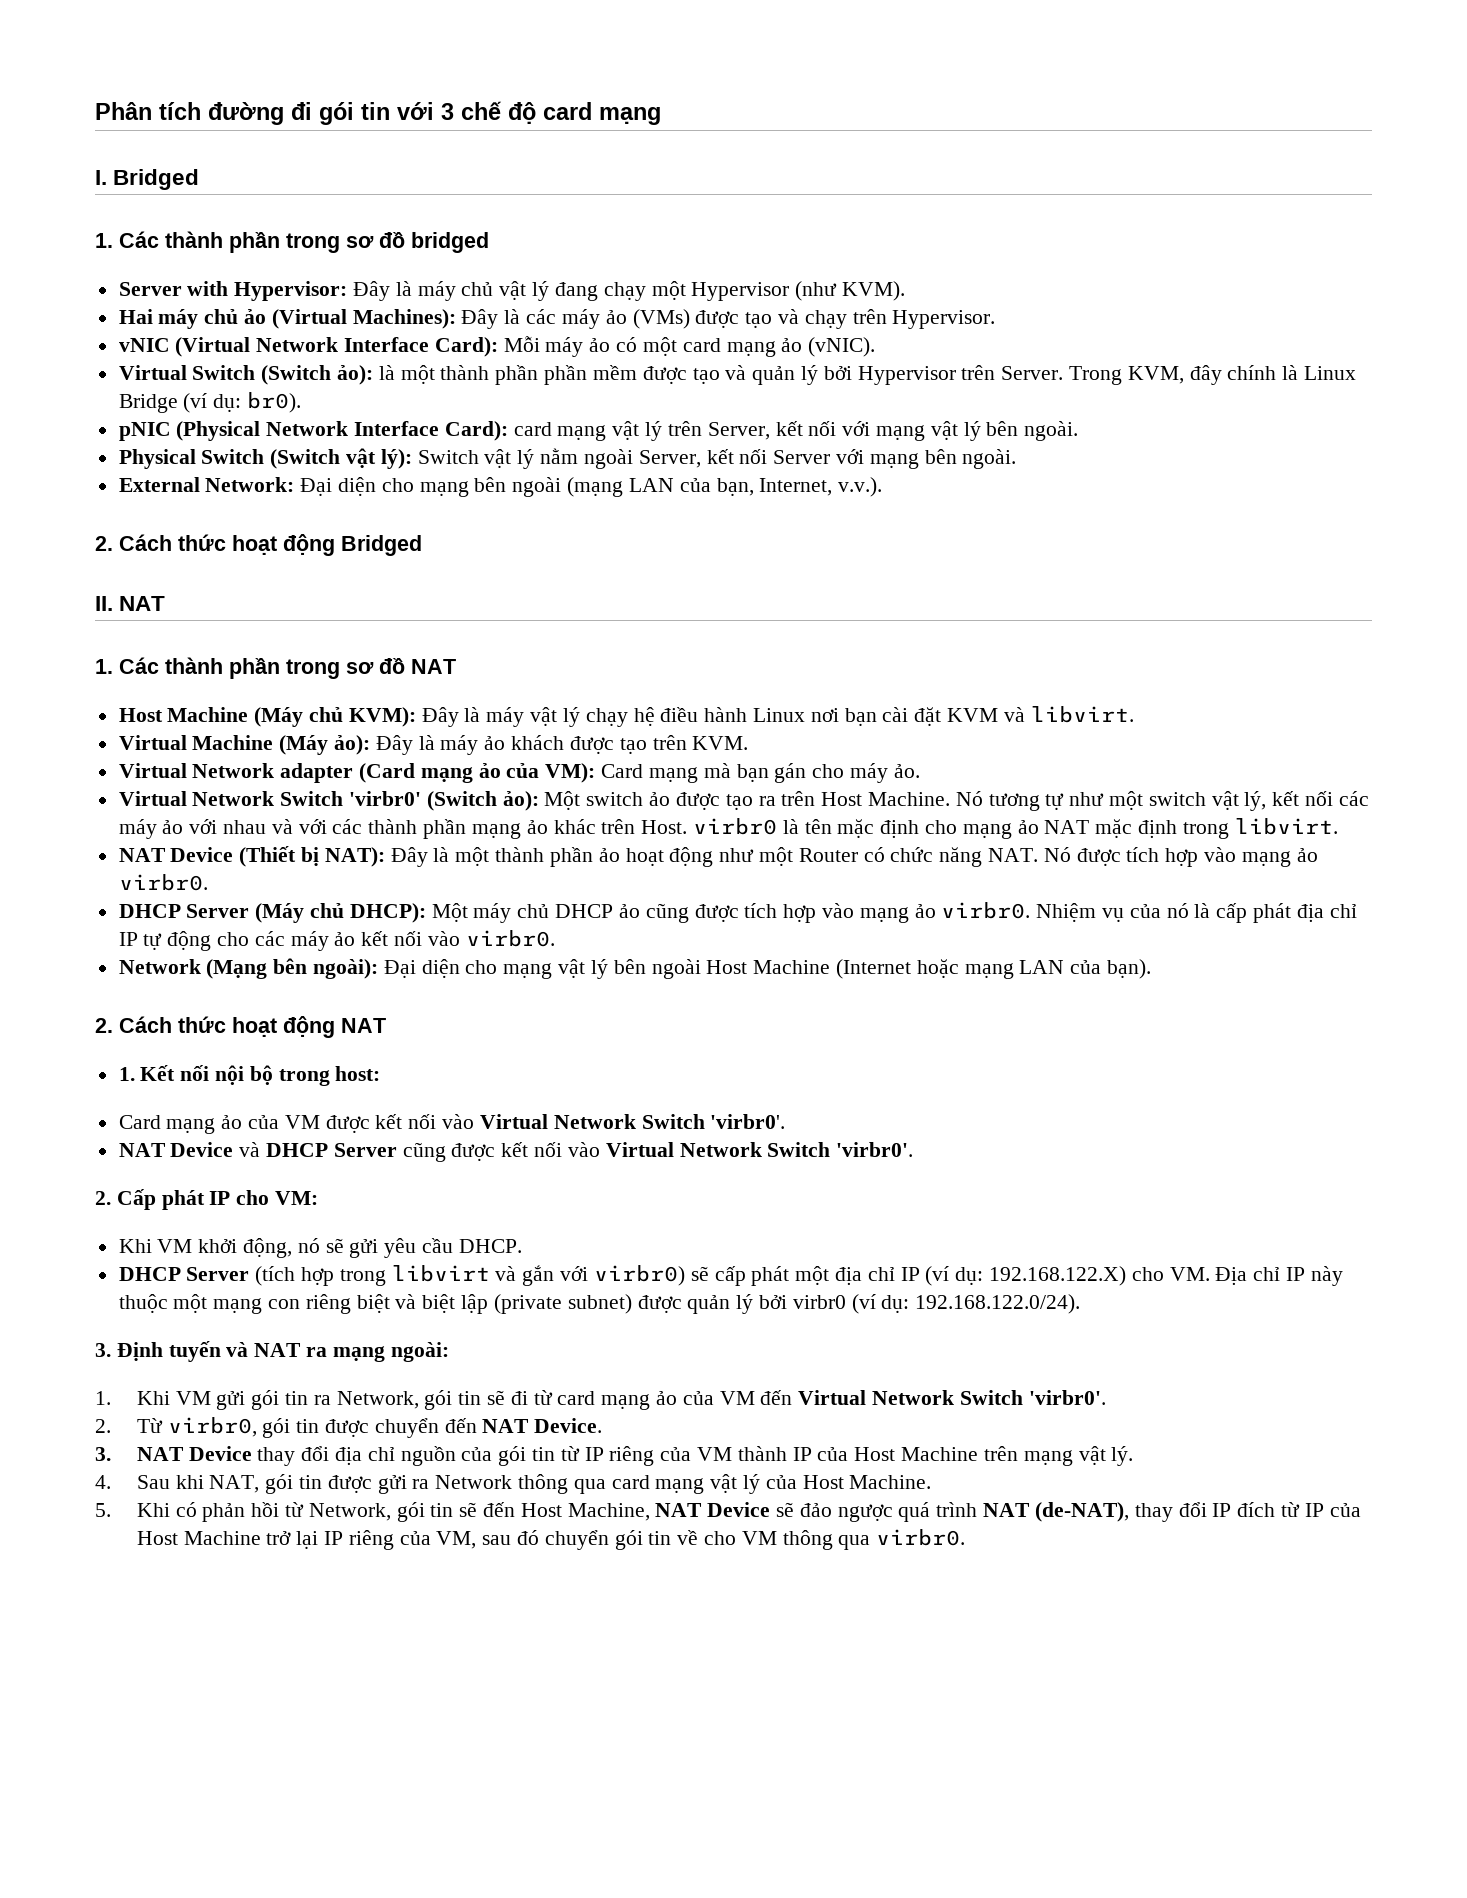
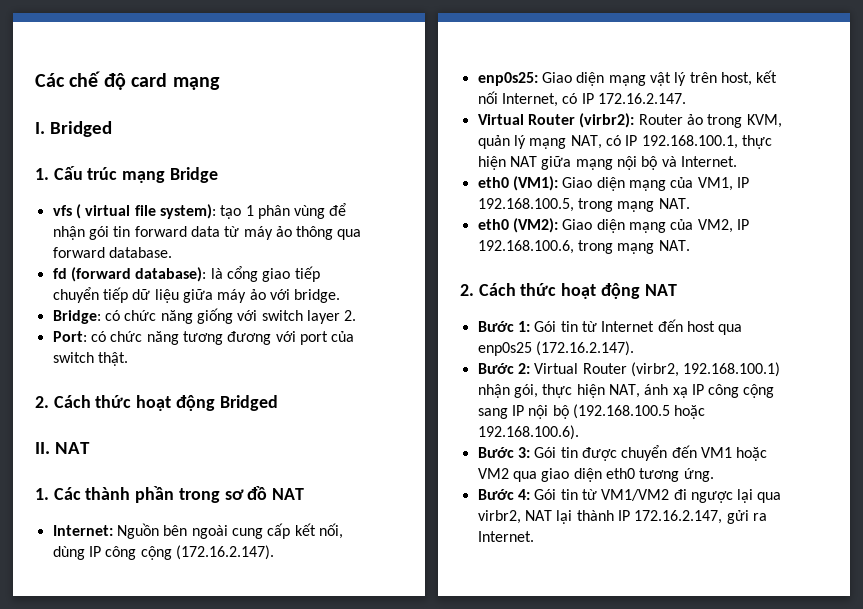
[95,102,454,125] Phân tích đường đi gói tin với 3 -> [35,73,65,87] Các
[119,231,489,253] [118,281,905,301] [118,309,996,329] [118,336,876,357] [118,365,1356,385] [118,392,302,413] [118,421,1079,441] [118,448,1017,469] [118,477,883,497] Các thành phần trong sơ đồ bridged // Server with Hypervisor: Đây là máy chủ vật lý đang chạy một Hypervisor (như KVM). // Hai máy chủ ảo (Virtual Machines): Đây là các máy ảo (VMs) được tạo và chạy trên Hypervisor. // vNIC (Virtual Network Interface Card): Mỗi máy ảo có một card mạng ảo (vNIC). // Virtual Switch (Switch ảo): là một thành phần phần mềm được tạo và quản lý bởi Hypervisor trên Server. Trong KVM, đây chính là Linux Bridge (ví dụ: br0). // pNIC (Physical Network Interface Card): card mạng vật lý trên Server, kết nối với mạng vật lý bên ngoài. // Physical Switch (Switch vật lý): Switch vật lý nằm ngoài Server, kết nối Server với mạng bên ngoài. // External Network: Đại diện cho mạng bên ngoài (mạng LAN của bạn, Internet, v.v.). -> [53,166,218,183] [52,203,347,219] [52,226,362,240] [52,247,172,258] [52,266,320,282] [52,287,341,303] [52,308,357,324] [52,331,355,345] [52,352,128,366] Cấu trúc mạng Bridge // vfs ( virtual file system): tạo 1 phân vùng để nhận gói tin forward data từ máy ảo thông qua forward database. // fd (forward database): là cổng giao tiếp chuyển tiếp dữ liệu giữa máy ảo với bridge. // Bridge: có chức năng giống với switch layer 2. // Port: có chức năng tương đương với port của switch thật.
[118,706,1134,727] [118,735,749,755] [118,763,920,783] [118,791,1369,811] [118,818,1338,839] [118,846,1318,867] [118,874,208,891] [118,902,1357,923] [118,930,555,951] [118,958,1151,979] Host Machine (Máy chủ KVM): Đây là máy vật lý chạy hệ điều hành Linux nơi bạn cài đặt KVM và libvirt. // Virtual Machine (Máy ảo): Đây là máy ảo khách được tạo trên KVM. // Virtual Network adapter (Card mạng ảo của VM): Card mạng mà bạn gán cho máy ảo. // Virtual Network Switch 'virbr0' (Switch ảo): Một switch ảo được tạo ra trên Host Machine. Nó tương tự như một switch vật lý, kết nối các máy ảo với nhau và với các thành phần mạng ảo khác trên Host. virbr0 là tên mặc định cho mạng ảo NAT mặc định trong libvirt. // NAT Device (Thiết bị NAT): Đây là một thành phần ảo hoạt động như một Router có chức năng NAT. Nó được tích hợp vào mạng ảo virbr0. // DHCP Server (Máy chủ DHCP): Một máy chủ DHCP ảo cũng được tích hợp vào mạng ảo virbr0. Nhiệm vụ của nó là cấp phát địa chỉ IP tự động cho các máy ảo kết nối vào virbr0. // Network (Mạng bên ngoài): Đại diện cho mạng vật lý bên ngoài Host Machine (Internet hoặc mạng LAN của bạn). -> [52,523,343,539] [52,545,274,560] [477,70,778,86] [477,91,686,107] [477,113,782,128] [477,135,772,149] [477,156,737,170] [477,176,749,191] [477,198,690,212] [477,218,749,233] [477,240,690,254] Internet: Nguồn bên ngoài cung cấp kết nối, dùng IP công cộng (172.16.2.147). // enp0s25: Giao diện mạng vật lý trên host, kết nối Internet, có IP 172.16.2.147. // Virtual Router (virbr2): Router ảo trong KVM, quản lý mạng NAT, có IP 192.168.100.1, thực hiện NAT giữa mạng nội bộ và Internet. // eth0 (VM1): Giao diện mạng của VM1, IP 192.168.100.5, trong mạng NAT. // eth0 (VM2): Giao diện mạng của VM2, IP 192.168.100.6, trong mạng NAT.
[118,1065,381,1086] [118,1114,786,1134] [118,1142,914,1162] [95,1189,319,1210] [118,1238,522,1258] [118,1265,1343,1286] [118,1294,1081,1314] [95,1341,449,1362] [95,1390,1106,1410] [95,1417,603,1438] [95,1446,1134,1466] [95,1474,932,1494] [95,1502,1361,1522] [136,1529,966,1550] 1. Kết nối nội bộ trong host: // Card mạng ảo của VM được kết nối vào Virtual Network Switch 'virbr0'. // NAT Device và DHCP Server cũng được kết nối vào Virtual Network Switch 'virbr0'. // 2. Cấp phát IP cho VM: // Khi VM khởi động, nó sẽ gửi yêu cầu DHCP. // DHCP Server (tích hợp trong libvirt và gắn với virbr0) sẽ cấp phát một địa chỉ IP (ví dụ: 192.168.122.X) cho VM. Địa chỉ IP này thuộc một mạng con riêng biệt và biệt lập (private subnet) được quản lý bởi virbr0 (ví dụ: 192.168.122.0/24). // 3. Định tuyến và NAT ra mạng ngoài: // 1. Khi VM gửi gói tin ra Network, gói tin sẽ đi từ card mạng ảo của VM đến Virtual Network Switch 'virbr0'. // 2. Từ virbr0, gói tin được chuyển đến NAT Device. // 3. NAT Device thay đổi địa chỉ nguồn của gói tin từ IP riêng của VM thành IP của Host Machine trên mạng vật lý. // 4. Sau khi NAT, gói tin được gửi ra Network thông qua card mạng vật lý của Host Machine. // 5. Khi có phản hồi từ Network, gói tin sẽ đến Host Machine, NAT Device sẽ đảo ngược quá trình NAT (de-NAT), thay đổi IP đích từ IP của Host Machine trở lại IP riêng của VM, sau đó chuyển gói tin về cho VM thông qua virbr0. -> [477,319,743,335] [477,341,634,356] [477,362,781,377] [477,384,775,398] [477,404,706,419] [477,425,579,440] [477,445,768,461] [477,468,714,482] [477,489,782,503] [477,510,767,524] [477,531,534,542] Bước 1: Gói tin từ Internet đến host qua enp0s25 (172.16.2.147). // Bước 2: Virtual Router (virbr2, 192.168.100.1) nhận gói, thực hiện NAT, ánh xạ IP công cộng sang IP nội bộ (192.168.100.5 hoặc 192.168.100.6). // Bước 3: Gói tin được chuyển đến VM1 hoặc VM2 qua giao diện eth0 tương ứng. // Bước 4: Gói tin từ VM1/VM2 đi ngược lại qua virbr2, NAT lại thành IP 172.16.2.147, gửi ra Internet.

